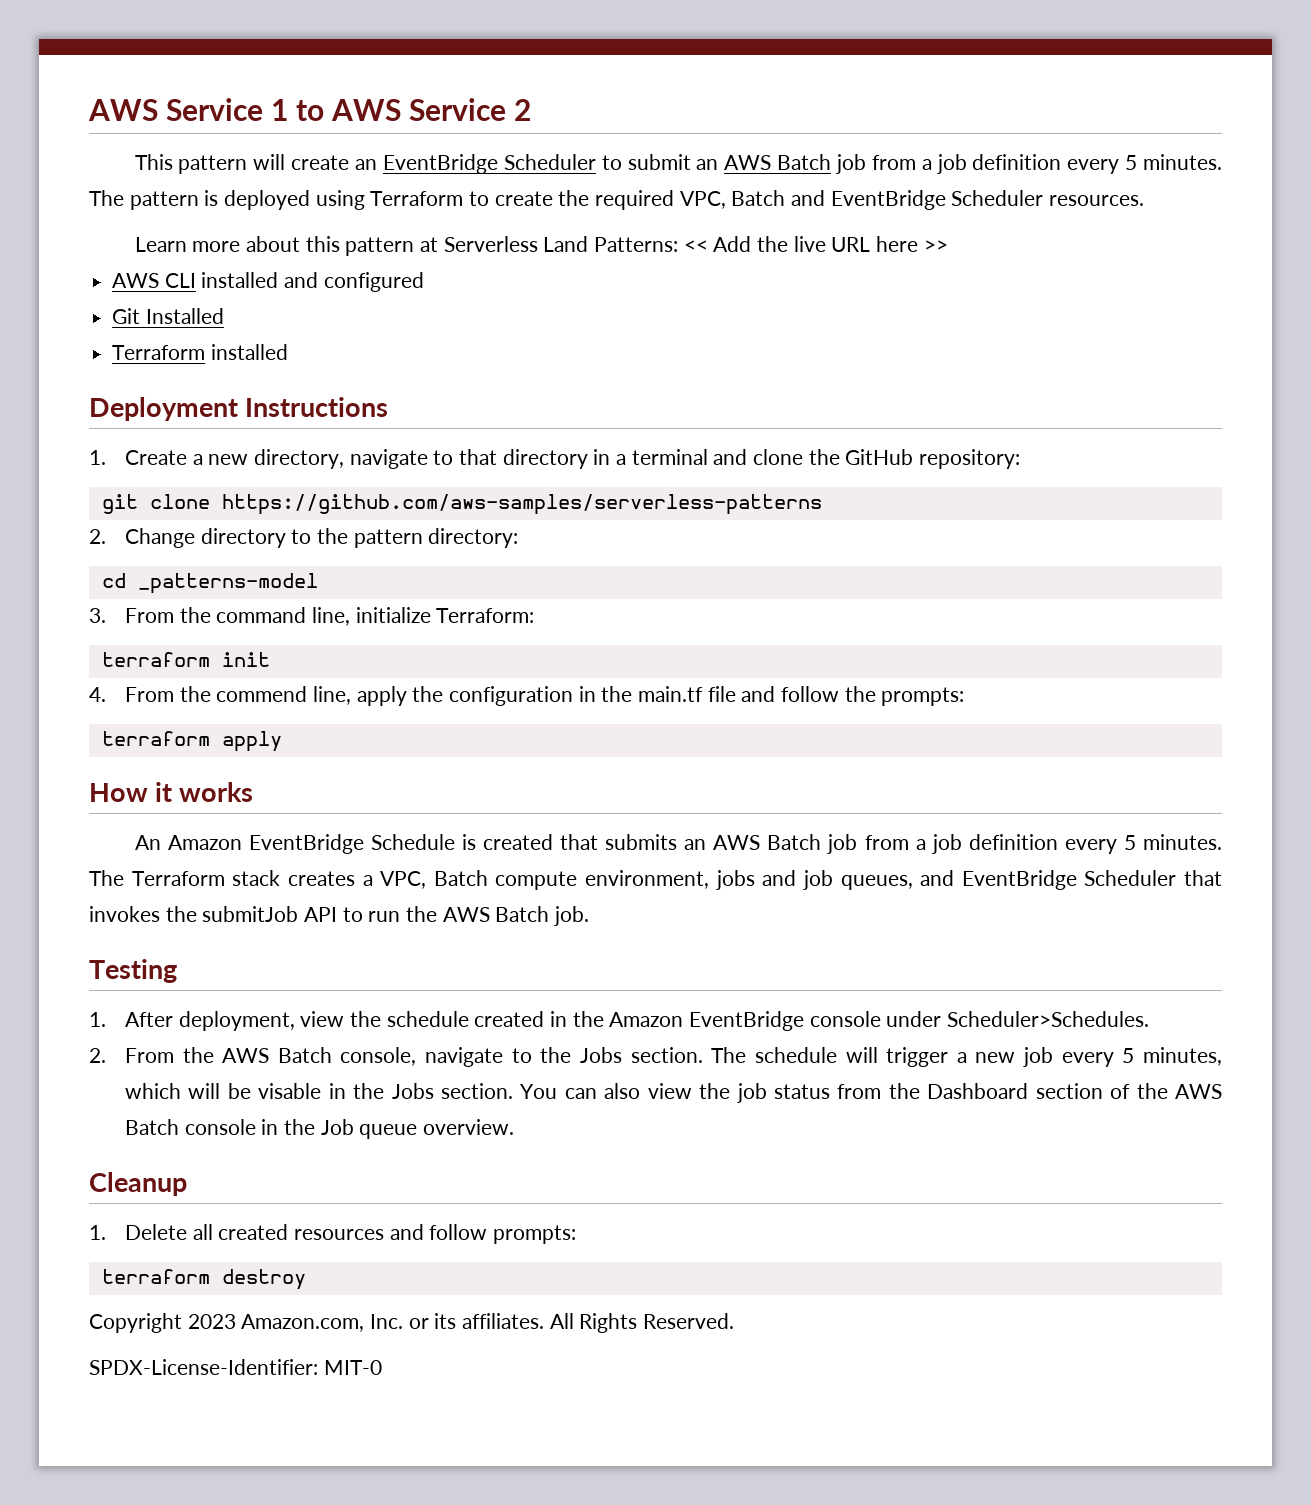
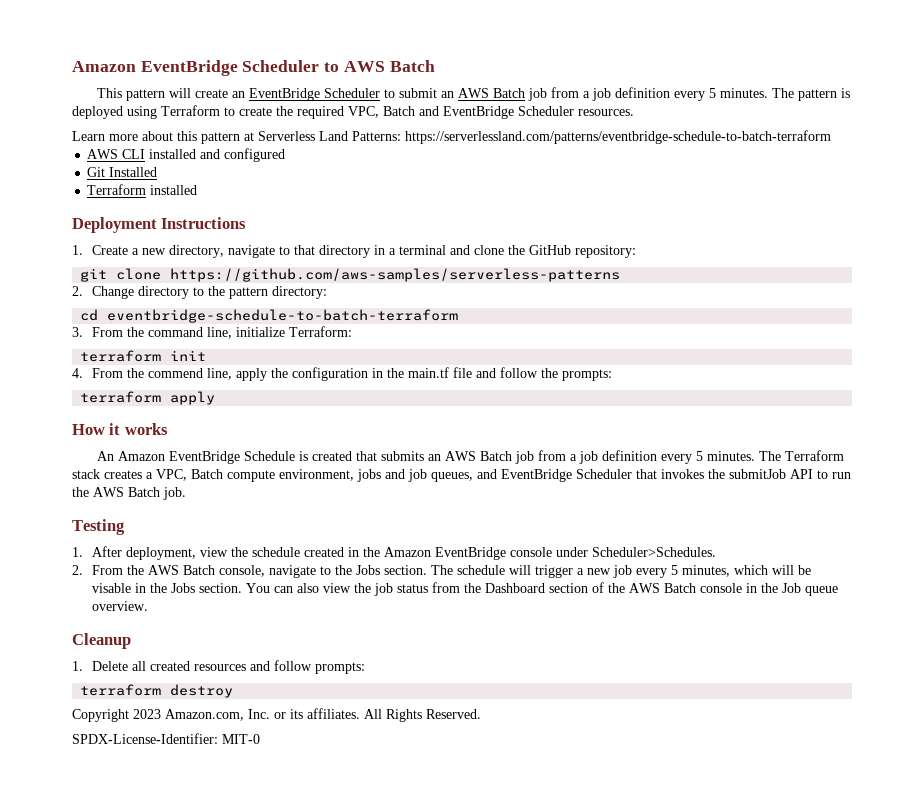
[88,98,531,121] AWS Service 1 to AWS Service 2 -> [72,60,435,76] Amazon EventBridge Scheduler to AWS Batch
[683,236,948,252] << Add the live URL here >> -> [405,130,831,144] https://serverlessland.com/patterns/eventbridge-schedule-to-batch-terraform
[137,573,318,594] _patterns-model -> [107,309,459,323] eventbridge-schedule-to-batch-terraform

